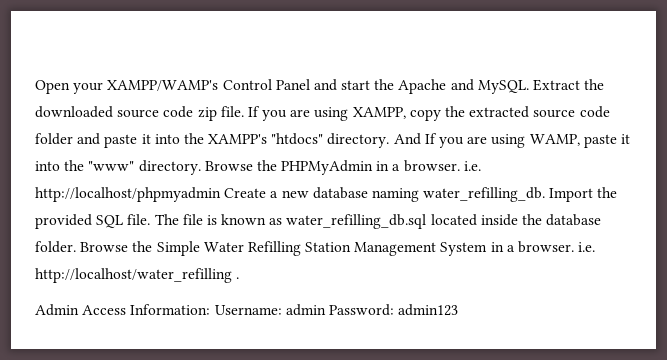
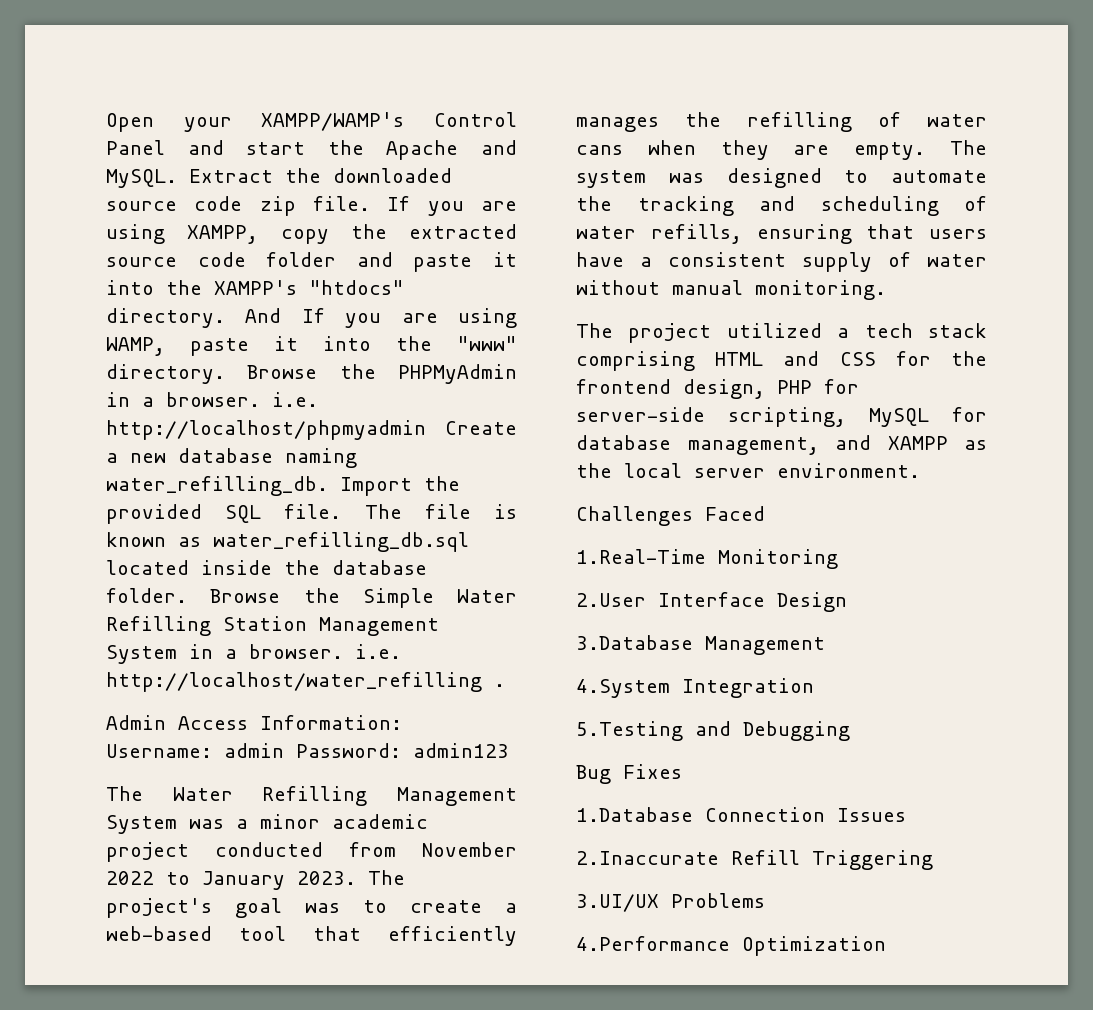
(459, 310) none -> [106,786,517,806] [106,814,428,834] [106,842,517,862] [106,870,405,890] [106,898,517,918] [106,926,517,946] [576,112,987,132] [576,140,987,160] [576,168,987,188] [576,196,987,216] [576,224,987,244] [576,252,987,272] [576,280,886,300] [576,323,987,343] [576,351,987,371] [576,379,859,399] [576,407,987,427] [576,435,987,455] [576,463,920,478] [576,506,765,526] [576,549,838,569] [576,592,847,612] [576,635,825,655] [576,678,814,698] [576,721,850,741] [576,764,682,784] [576,807,906,822] [576,850,933,870] [576,893,765,912] [576,936,886,956] // The Water Refilling Management System was a minor academic project conducted from November 2022 to January 2023. The project's goal was to create a web-based tool that efficiently manages the refilling of water cans when they are empty. The system was designed to automate the tracking and scheduling of water refills, ensuring that users have a consistent supply of water without manual monitoring. // The project utilized a tech stack comprising HTML and CSS for the frontend design, PHP for server-side scripting, MySQL for database management, and XAMPP as the local server environment. // Challenges Faced // 1.Real-Time Monitoring // 2.User Interface Design // 3.Database Management // 4.System Integration // 5.Testing and Debugging // Bug Fixes // 1.Database Connection Issues // 2.Inaccurate Refill Triggering // 3.UI/UX Problems // 4.Performance Optimization

